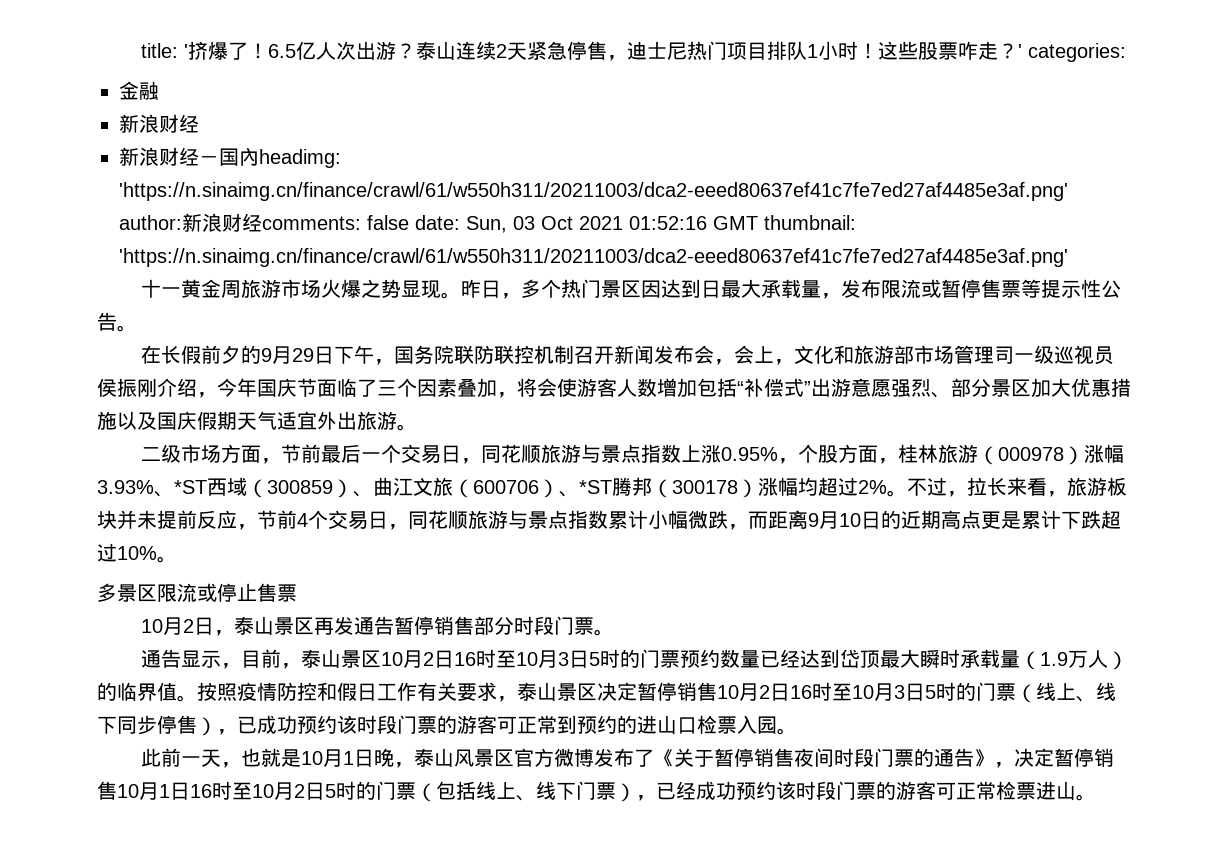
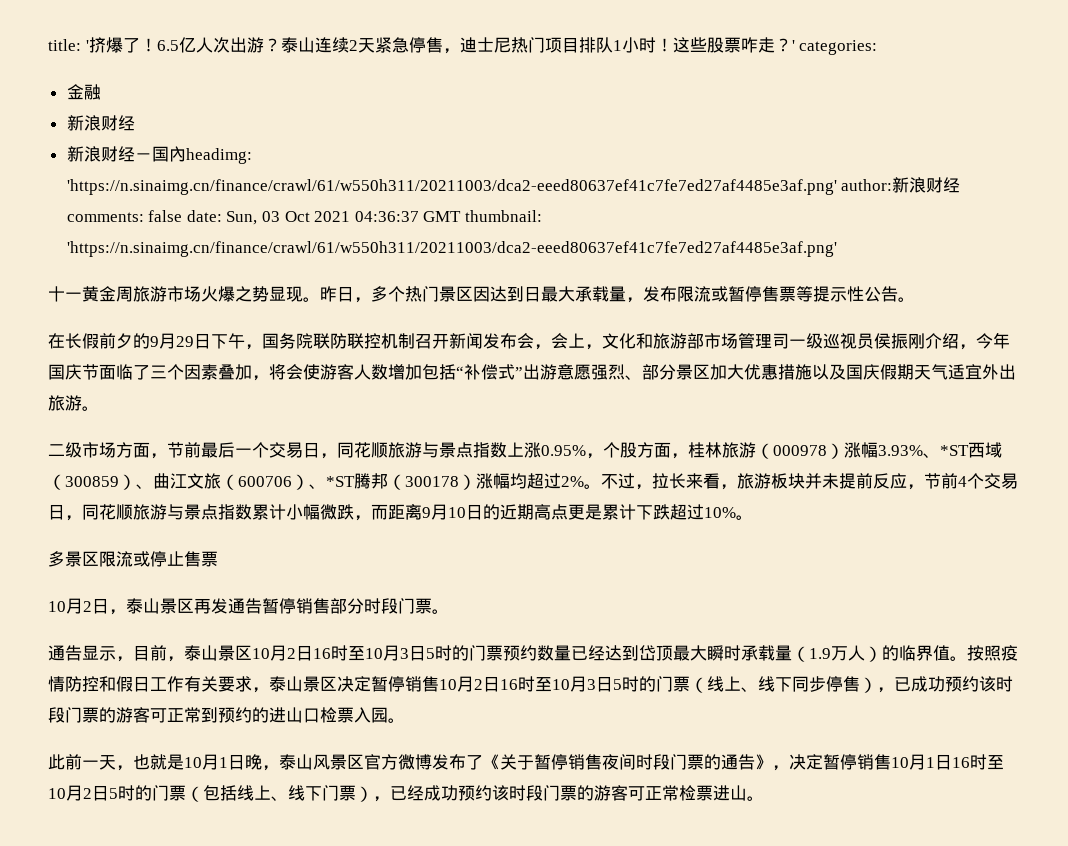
[629,216,707,230] 01:52:16 -> [354,211,419,222] 04:36:37

